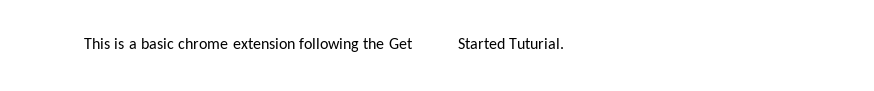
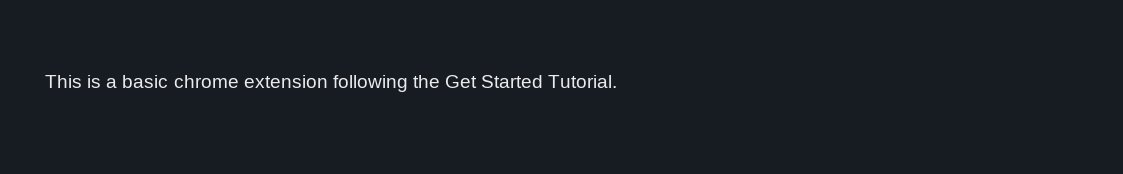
[509,38,565,49] Tuturial. -> [548,75,618,88] Tutorial.

